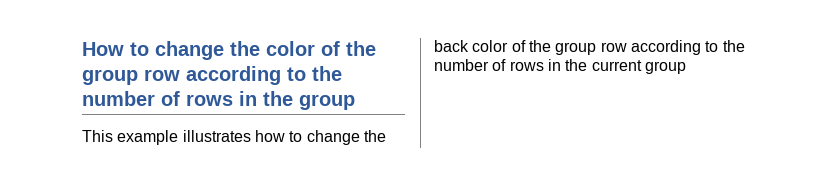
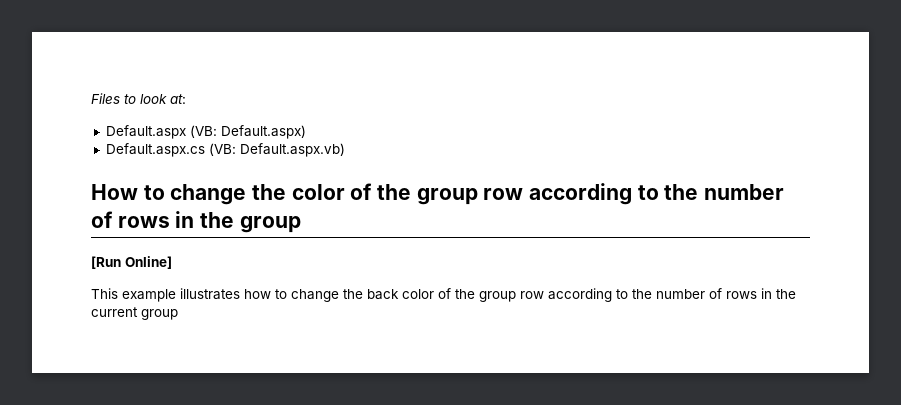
(82, 49) none -> [91,93,186,104] [105,125,306,139] [105,143,345,157] Files to look at: // Default.aspx (VB: Default.aspx) // Default.aspx.cs (VB: Default.aspx.vb) //
(355, 102) none -> [91,256,172,269] // [Run Online]

